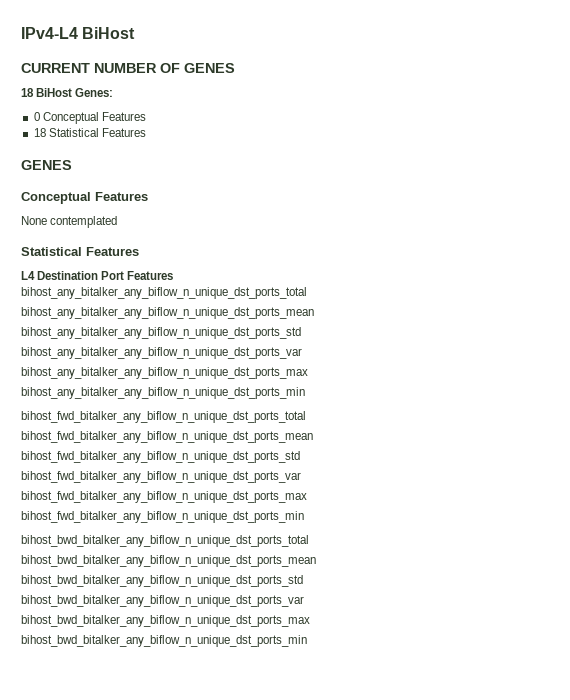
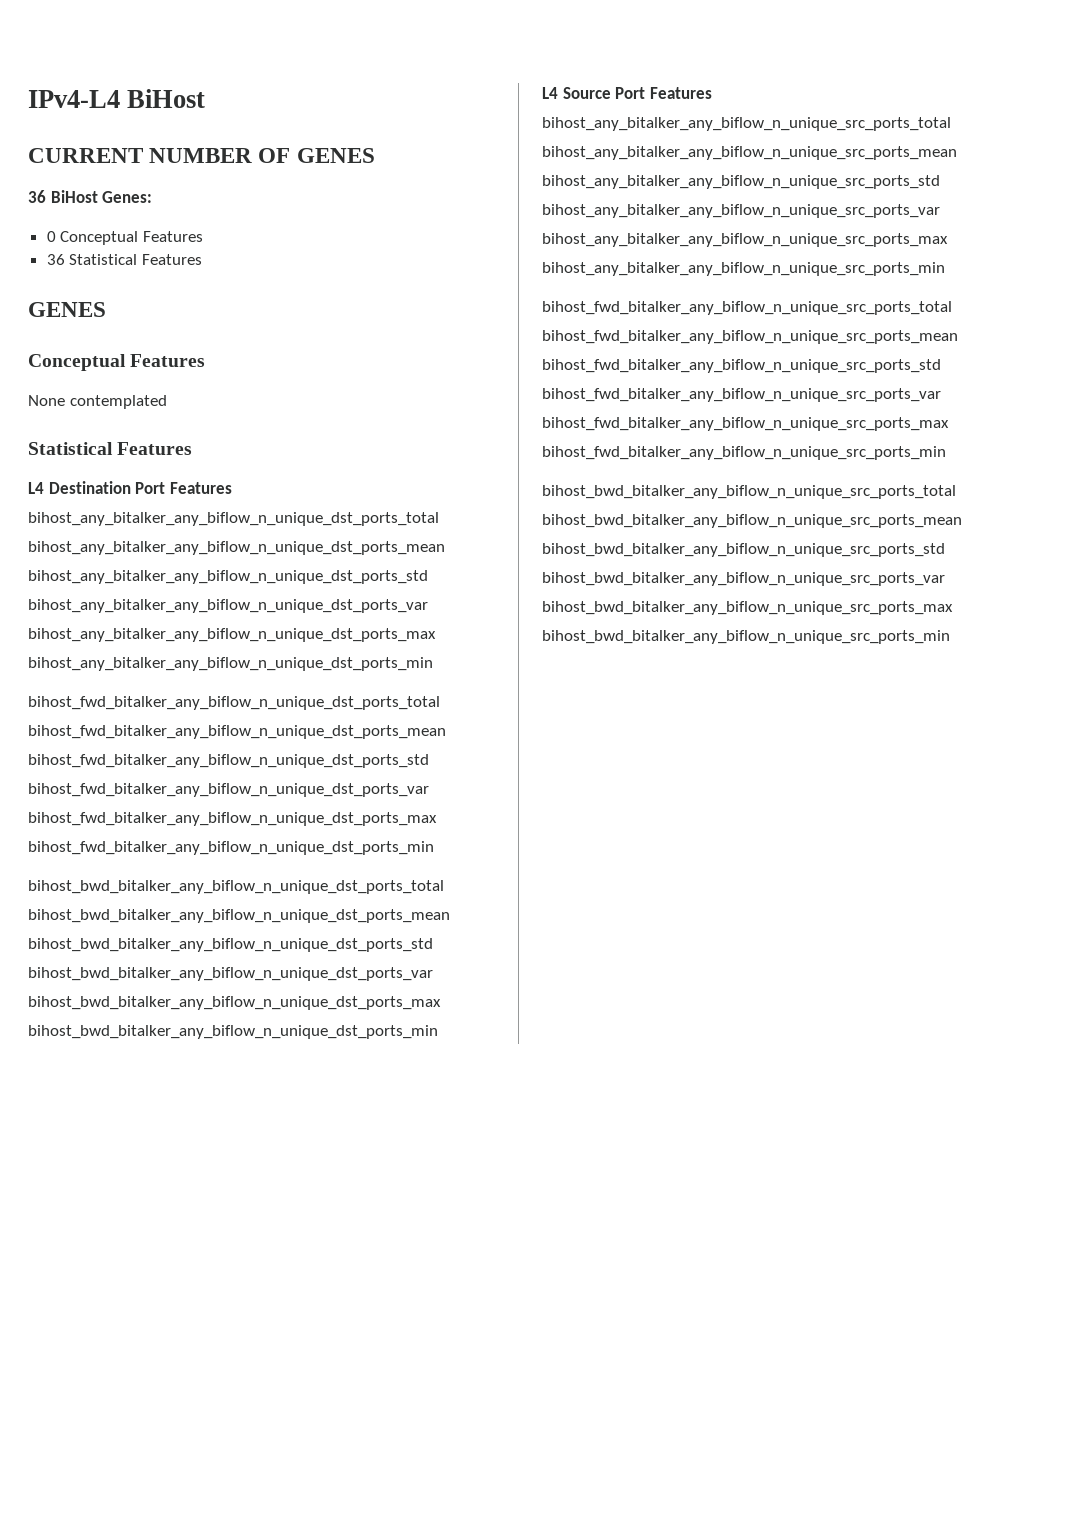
[21,88,34,97] 18 -> [28,190,46,203] 36
[33,128,46,137] 18 -> [46,254,65,265] 36
(307, 641) none -> [542,87,712,99] [542,117,951,131] [542,146,957,160] [542,175,940,189] [542,204,940,218] [542,233,948,247] [542,262,945,276] [542,301,952,315] [542,330,958,344] [542,359,941,373] [542,388,941,402] [542,417,949,431] [542,446,946,460] [542,485,956,499] [542,514,962,528] [542,543,945,557] [542,572,945,586] [542,601,953,615] [542,630,950,644] // L4 Source Port Features // bihost_any_bitalker_any_biflow_n_unique_src_ports_total // bihost_any_bitalker_any_biflow_n_unique_src_ports_mean // bihost_any_bitalker_any_biflow_n_unique_src_ports_std // bihost_any_bitalker_any_biflow_n_unique_src_ports_var // bihost_any_bitalker_any_biflow_n_unique_src_ports_max // bihost_any_bitalker_any_biflow_n_unique_src_ports_min // bihost_fwd_bitalker_any_biflow_n_unique_src_ports_total // bihost_fwd_bitalker_any_biflow_n_unique_src_ports_mean // bihost_fwd_bitalker_any_biflow_n_unique_src_ports_std // bihost_fwd_bitalker_any_biflow_n_unique_src_ports_var // bihost_fwd_bitalker_any_biflow_n_unique_src_ports_max // bihost_fwd_bitalker_any_biflow_n_unique_src_ports_min // bihost_bwd_bitalker_any_biflow_n_unique_src_ports_total // bihost_bwd_bitalker_any_biflow_n_unique_src_ports_mean // bihost_bwd_bitalker_any_biflow_n_unique_src_ports_std // bihost_bwd_bitalker_any_biflow_n_unique_src_ports_var // bihost_bwd_bitalker_any_biflow_n_unique_src_ports_max // bihost_bwd_bitalker_any_biflow_n_unique_src_ports_min

